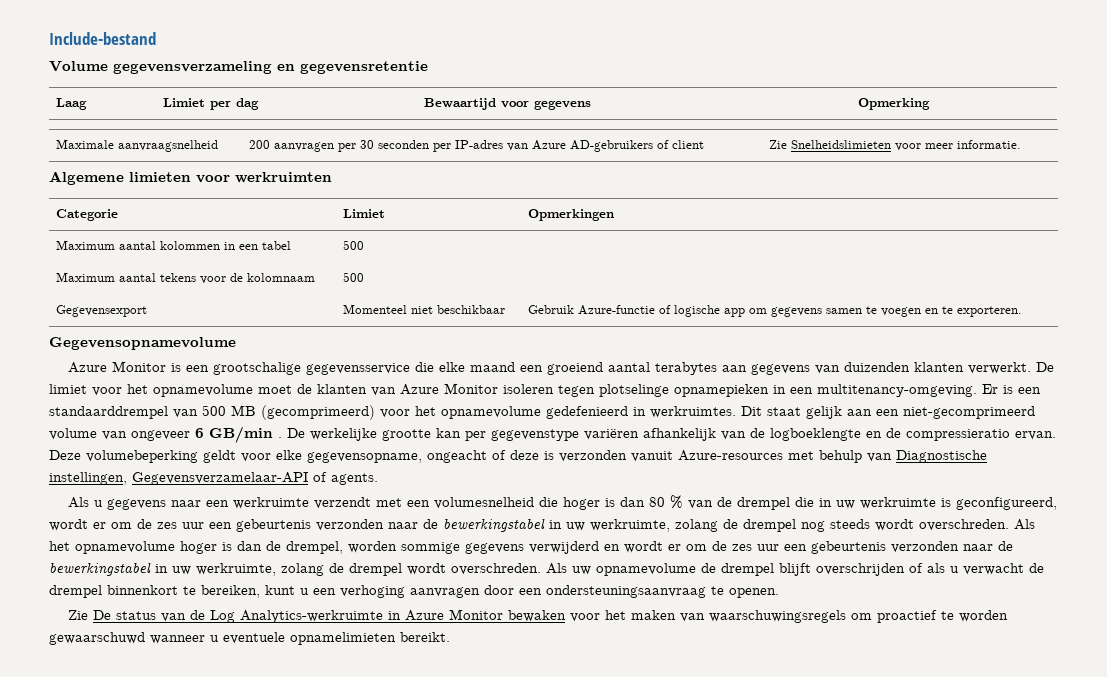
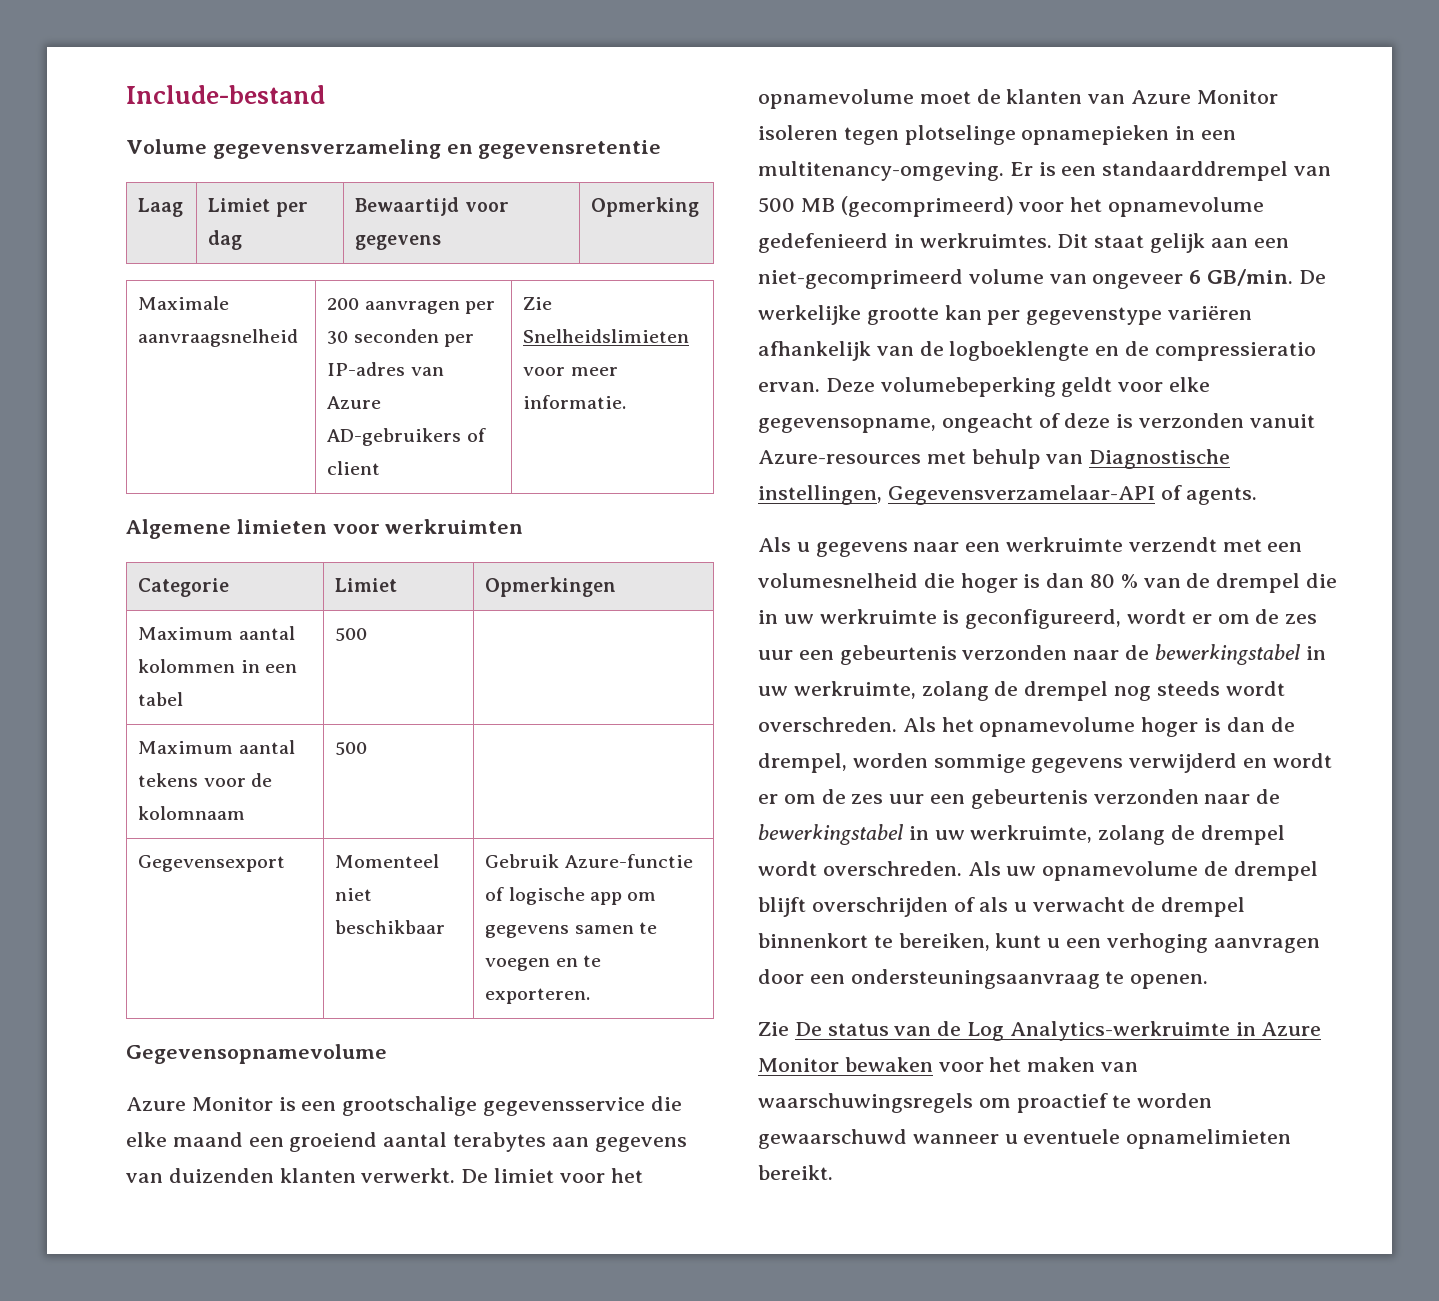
[209,426,282,443] GB/min . -> [1207,269,1294,286] GB/min.

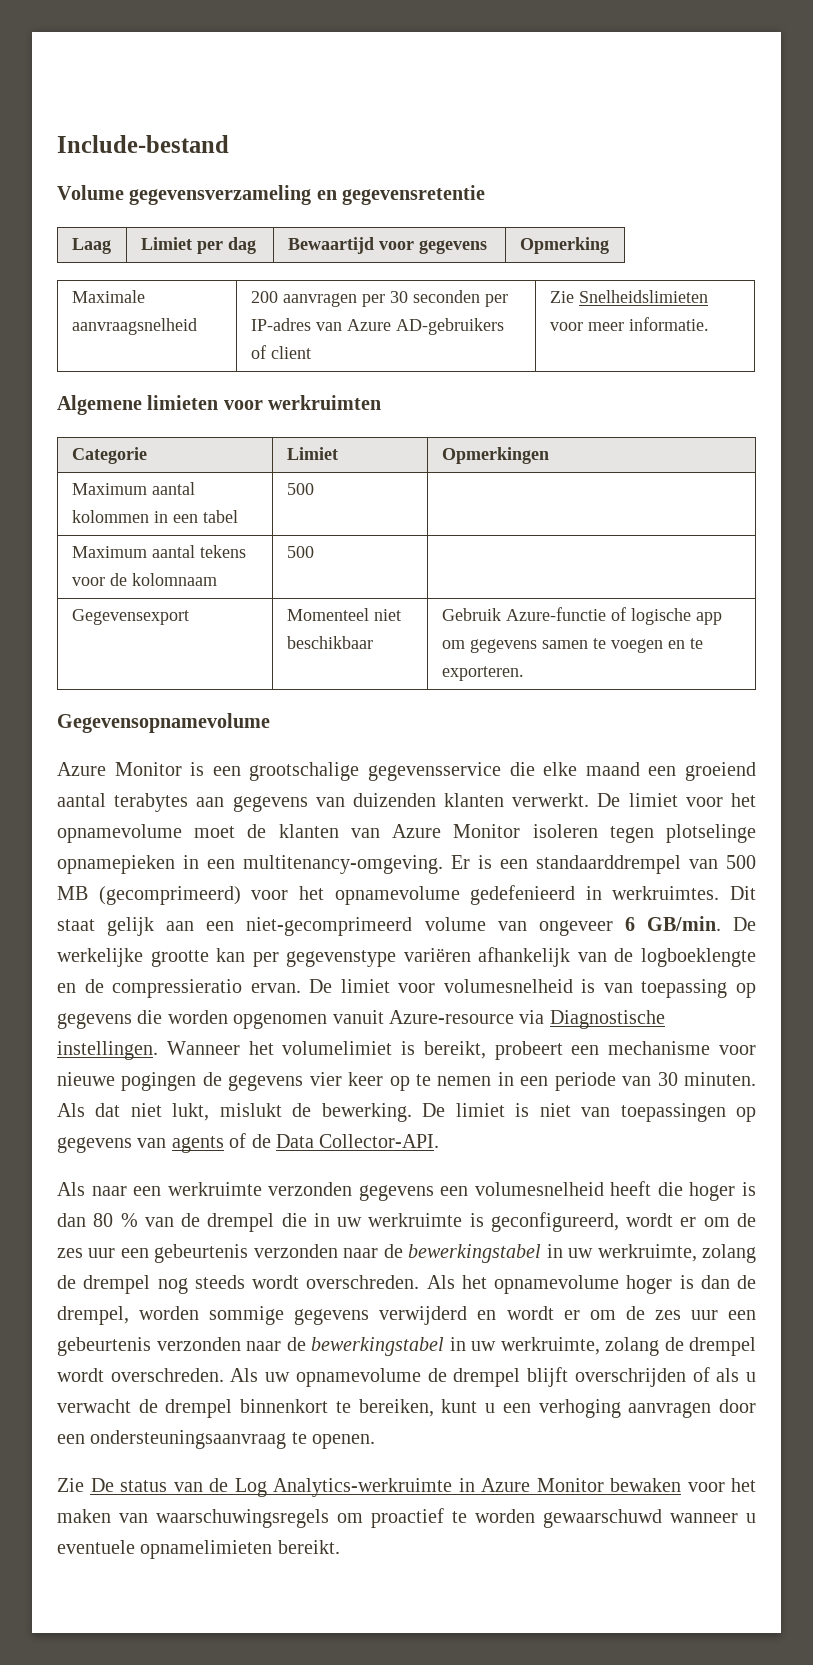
[825,377,1211,397] [758,413,1315,433] [758,449,1231,469] [758,485,1258,505] [758,537,908,557] Deze volumebeperking geldt voor elke gegevensopname, ongeacht of deze is verzonden vanuit Azure-resources met behulp van Diagnostische instellingen, Gegevensverzamelaar-API of agents. // Als u gegevens -> [309,979,756,998] [57,1010,665,1029] [57,1041,757,1060] [57,1072,757,1091] [57,1103,756,1122] [57,1133,440,1153] [57,1182,85,1196] De limiet voor volumesnelheid is van toepassing op gegevens die worden opgenomen vanuit Azure-resource via Diagnostische instellingen. Wanneer het volumelimiet is bereikt, probeert een mechanisme voor nieuwe pogingen de gegevens vier keer op te nemen in een periode van 30 minuten. Als dat niet lukt, mislukt de bewerking. De limiet is niet van toepassingen op gegevens van agents of de Data Collector-API. // Als
[1128,537,1262,552] verzendt met -> [268,1182,434,1201] verzonden gegevens
(918, 580) none -> [610,1181,652,1196] heeft

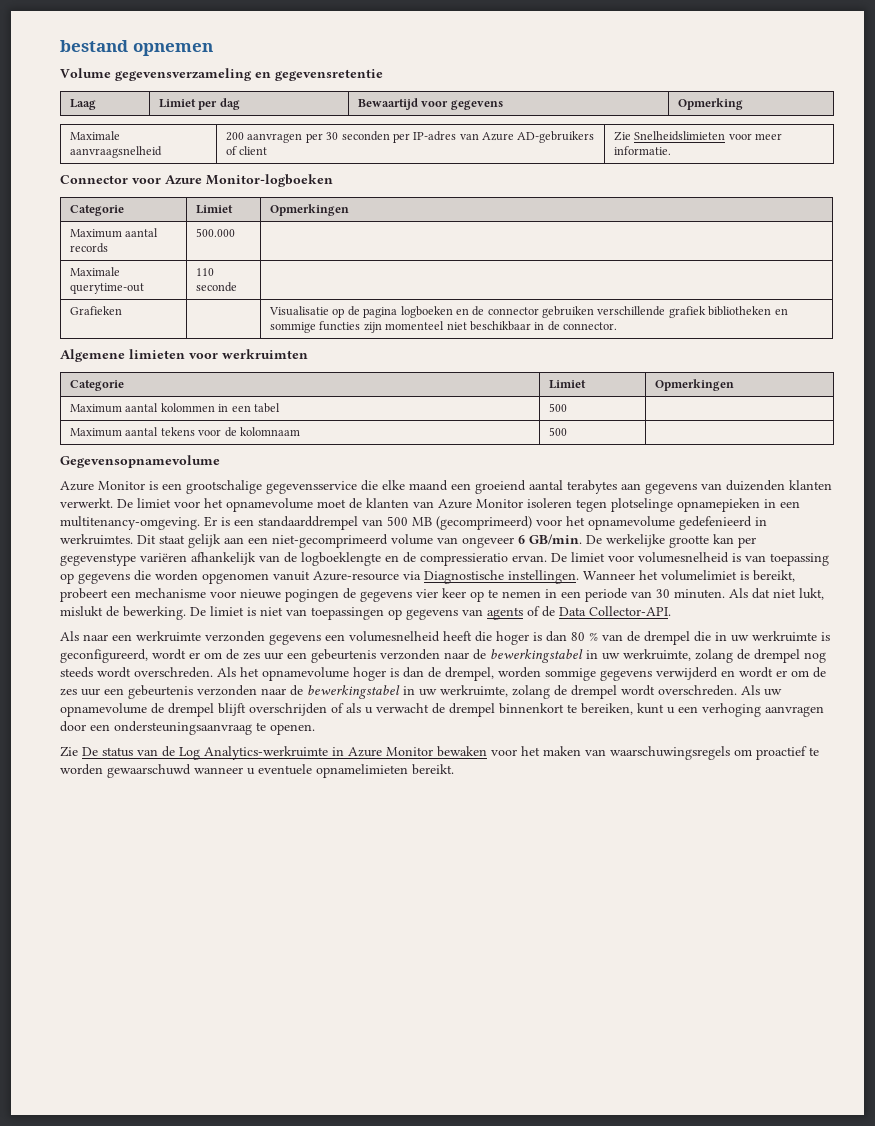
[57,135,229,153] Include-bestand -> [60,40,213,56] bestand opnemen
(709, 324) none -> [60,174,333,187] [70,205,125,216] [196,205,234,214] [270,204,350,216] [70,228,159,238] [70,243,109,253] [196,228,236,237] [70,267,121,276] [70,283,145,294] [196,268,215,276] [196,282,238,292] [70,306,123,315] [269,306,788,318] [270,321,618,333] // Connector voor Azure Monitor-logboeken // Categorie | Limiet | Opmerkingen // Maximum aantal records | 500.000 | // Maximale querytime-out | 110 seconde | // Grafieken | | Visualisatie op de pagina logboeken en de connector gebruiken verschillende grafiek bibliotheken en sommige functies zijn momenteel niet beschikbaar in de connector.
[71,609,189,625] [286,608,401,621] [286,636,373,649] [441,607,722,625] [441,638,703,653] [441,666,524,681] // Gegevensexport | Momenteel niet beschikbaar | Gebruik Azure-functie of logische app om gegevens samen te voegen en te exporteren. -> (568, 431) none

